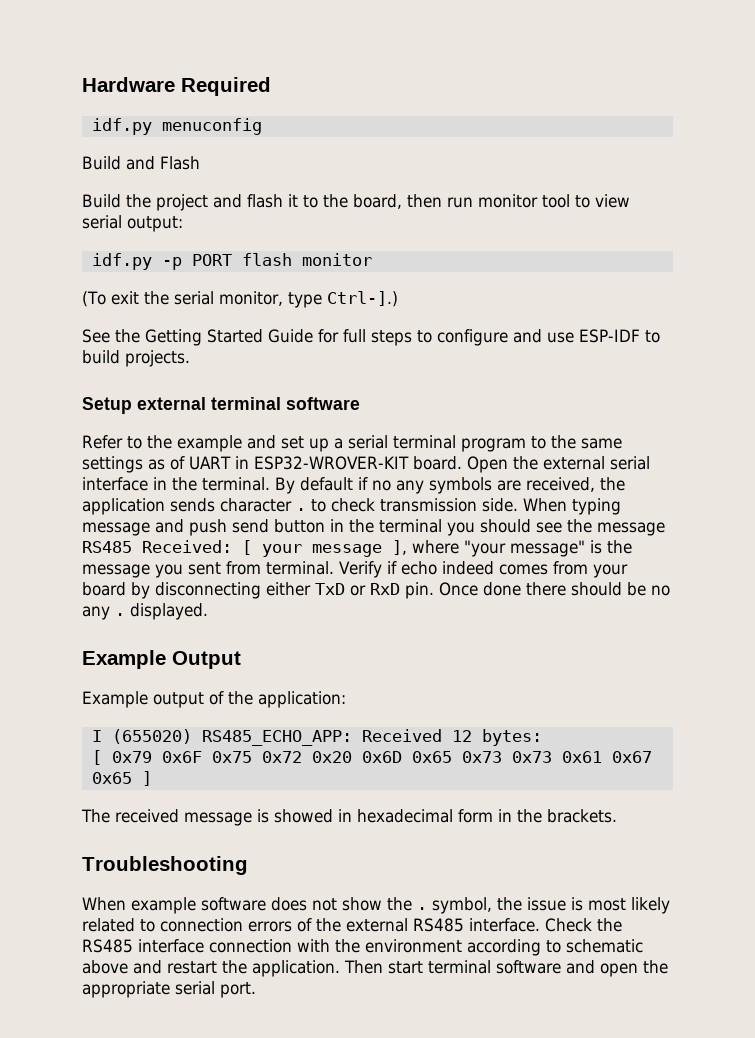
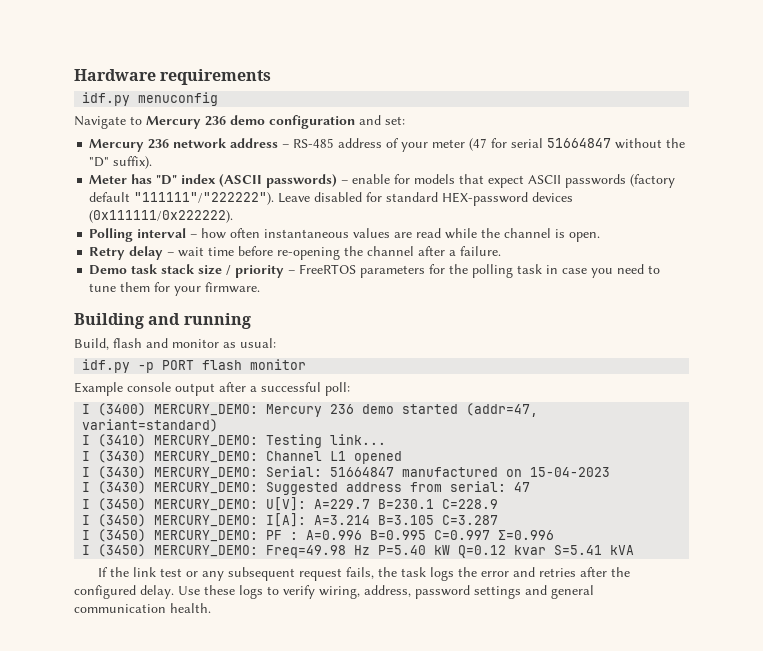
[181,77,271,96] Required -> [160,69,272,85] requirements
[82,156,200,170] [82,194,630,211] [82,215,183,232] Build and Flash // Build the project and flash it to the board, then run monitor tool to view serial output: -> [74,115,405,129] [89,138,686,152] [89,156,153,169] [89,174,676,188] [89,192,574,206] [89,210,234,223] [89,228,601,242] [89,246,502,260] [89,264,661,278] [89,282,261,296] [74,313,251,329] [74,338,276,350] Navigate to Mercury 236 demo configuration and set: // Mercury 236 network address – RS-485 address of your meter (47 for serial 51664847 without the "D" suffix). // Meter has "D" index (ASCII passwords) – enable for models that expect ASCII passwords (factory default "111111"/"222222"). Leave disabled for standard HEX-password devices (0x111111/0x222222). // Polling interval – how often instantaneous values are read while the channel is open. // Retry delay – wait time before re-opening the channel after a failure. // Demo task stack size / priority – FreeRTOS parameters for the polling task in case you need to tune them for your firmware. // Building and running // Build, flash and monitor as usual:
[82,291,398,308] [82,329,660,346] [82,350,190,367] [82,397,360,414] [82,435,622,452] [82,456,650,473] [82,477,625,494] [82,498,621,515] [82,519,665,536] [82,540,632,557] [82,561,628,578] [82,582,670,599] [82,603,208,620] [82,650,241,669] [82,691,346,708] [91,729,542,746] [91,750,652,765] [91,771,152,786] [81,809,617,826] [82,856,248,875] [82,897,670,914] [82,918,622,932] [82,939,643,956] [82,960,668,977] [82,981,256,998] (To exit the serial monitor, type Ctrl-].) // See the Getting Started Guide for full steps to configure and use ESP-IDF to build projects. // Setup external terminal software // Refer to the example and set up a serial terminal program to the same settings as of UART in ESP32-WROVER-KIT board. Open the external serial interface in the terminal. By default if no any symbols are received, the application sends character . to check transmission side. When typing message and push send button in the terminal you should see the message RS485 Received: [ your message ], where "your message" is the message you sent from terminal. Verify if echo indeed comes from your board by disconnecting either TxD or RxD pin. Once done there should be no any . displayed. // Example Output // Example output of the application: // I (655020) RS485_ECHO_APP: Received 12 bytes: // [ 0x79 0x6F 0x75 0x72 0x20 0x6D 0x65 0x73 0x73 0x61 0x67 0x65 ] // The received message is showed in hexadecimal form in the brackets. // Troubleshooting // When example software does not show the . symbol, the issue is most likely related to connection errors of the external RS485 interface. Check the RS485 interface connection with the environment according to schematic above and restart the application. Then start terminal software and open the appropriate serial port. -> [74,382,350,396] [82,403,539,417] [82,419,219,432] [82,434,387,448] [82,450,403,464] [82,466,611,479] [82,481,531,495] [82,497,499,511] [82,513,499,527] [82,529,555,542] [82,544,635,558] [97,567,630,581] [74,585,594,599] [74,603,211,613] Example console output after a successful poll: // I (3400) MERCURY_DEMO: Mercury 236 demo started (addr=47, variant=standard) // I (3410) MERCURY_DEMO: Testing link... // I (3430) MERCURY_DEMO: Channel L1 opened // I (3430) MERCURY_DEMO: Serial: 51664847 manufactured on 15-04-2023 // I (3430) MERCURY_DEMO: Suggested address from serial: 47 // I (3450) MERCURY_DEMO: U[V]: A=229.7 B=230.1 C=228.9 // I (3450) MERCURY_DEMO: I[A]: A=3.214 B=3.105 C=3.287 // I (3450) MERCURY_DEMO: PF : A=0.996 B=0.995 C=0.997 Σ=0.996 // I (3450) MERCURY_DEMO: Freq=49.98 Hz P=5.40 kW Q=0.12 kvar S=5.41 kVA // If the link test or any subsequent request fails, the task logs the error and retries after the configured delay. Use these logs to verify wiring, address, password settings and general communication health.

